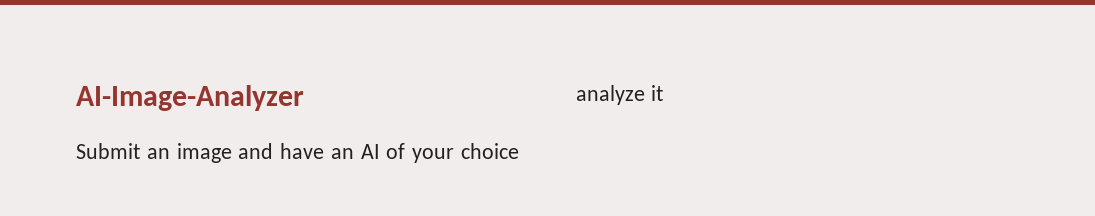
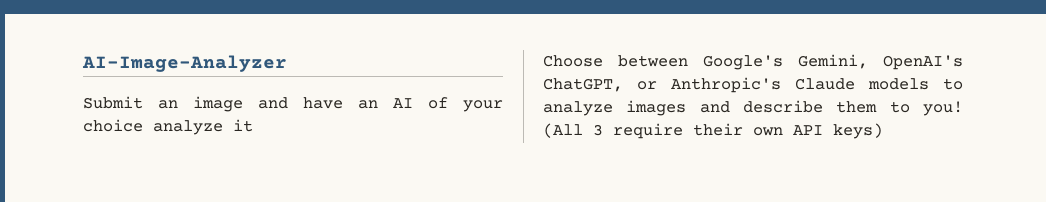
(663, 93) none -> [543,54,963,70] [543,77,963,93] [543,100,963,116] [543,123,883,139] // Choose between Google's Gemini, OpenAI's ChatGPT, or Anthropic's Claude models to analyze images and describe them to you! (All 3 require their own API keys)

